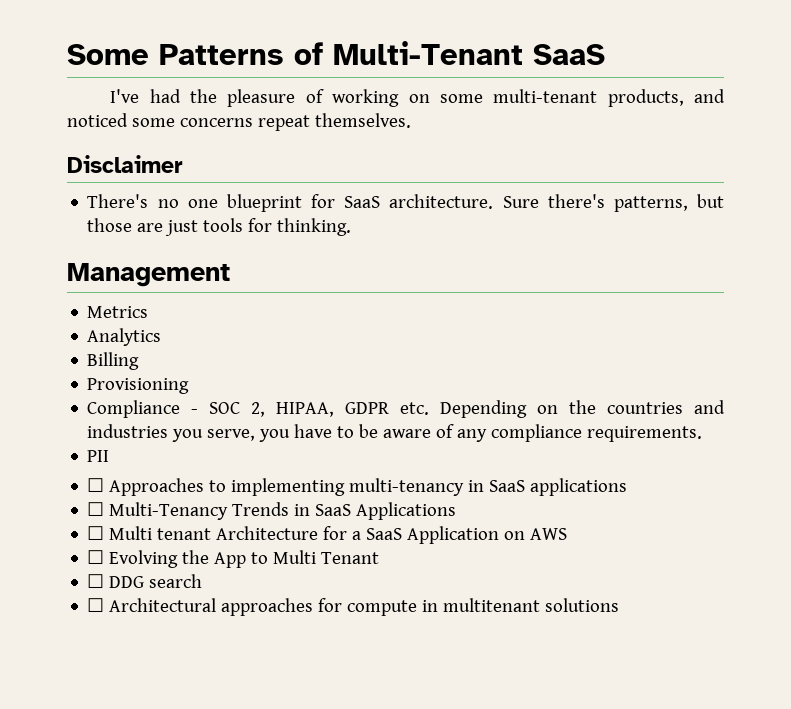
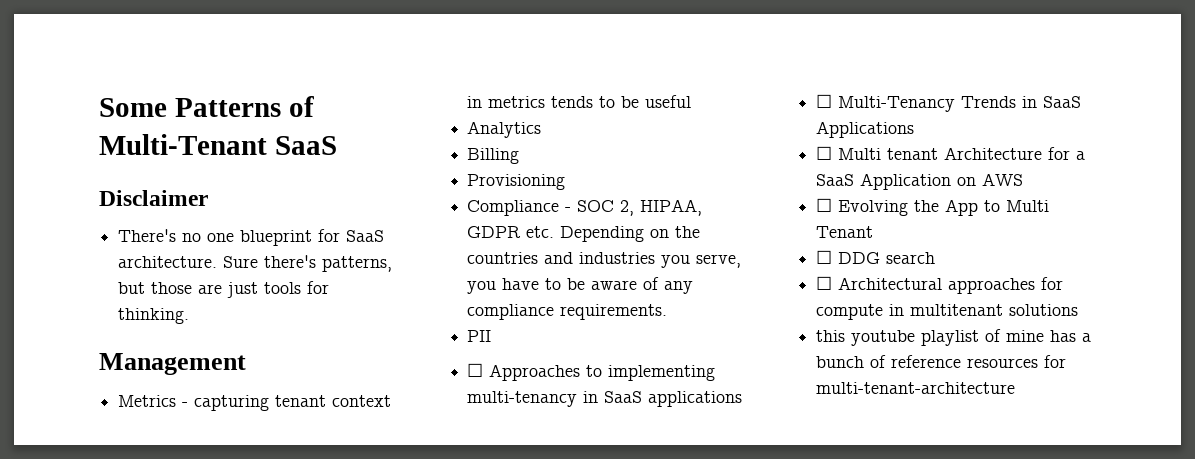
[110,89,725,107] [67,113,411,131] // I've had the pleasure of working on some multi-tenant products, and noticed some concerns repeat themselves. -> (337, 145) none
(149, 312) none -> [182,395,392,411] [467,95,692,108] - capturing tenant context in metrics tends to be useful
(620, 605) none -> [816,329,1092,346] [816,355,1067,368] [816,382,1016,394] // this youtube playlist of mine has a bunch of reference resources for multi-tenant-architecture

